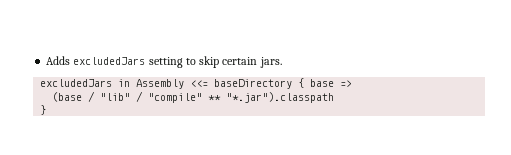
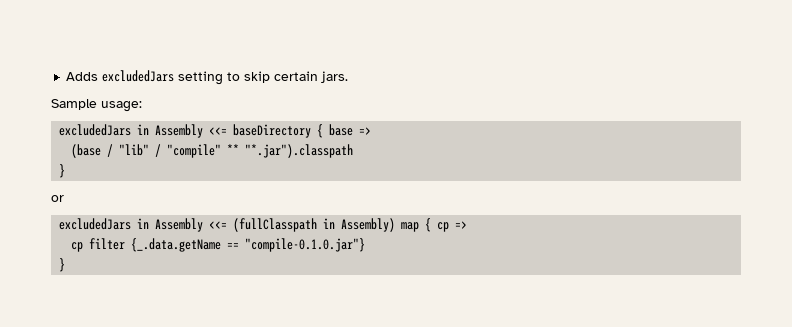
(282, 62) none -> [51,99,142,112] // Sample usage:
(47, 110) none -> [51,195,64,202] [59,218,468,232] [71,238,366,252] [59,258,66,272] // or // excludedJars in Assembly <<= (fullClasspath in Assembly) map { cp => // cp filter {_.data.getName == "compile-0.1.0.jar"} // }

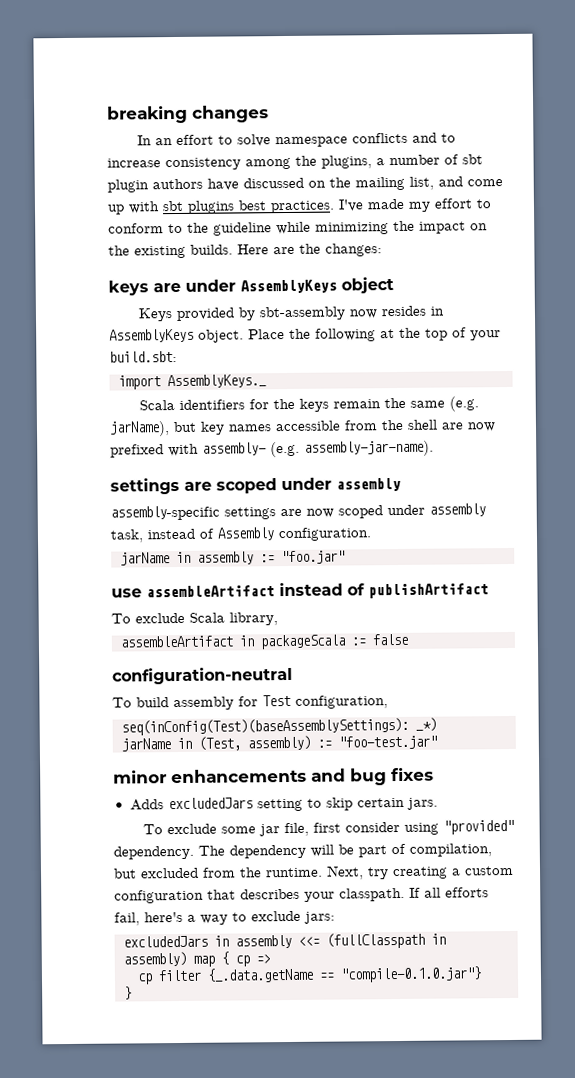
(66, 76) none -> [107,105,269,124] [136,132,456,148] [107,154,483,171] [107,176,503,193] [107,198,492,215] [108,220,488,236] [108,243,382,259] [108,277,394,296] [137,305,444,322] [109,327,501,343] [109,351,177,363] [118,374,267,390] [138,396,479,412] [109,419,496,437] [110,440,434,458] [110,477,401,495] [110,503,486,521] [110,527,372,543] [120,550,345,566] [111,582,489,599] [111,612,278,626] [120,633,408,650] [112,666,293,685] [112,694,388,711] [121,717,437,736] [121,735,437,752] [113,767,434,786] breaking changes // In an effort to solve namespace conflicts and to increase consistency among the plugins, a number of sbt plugin authors have discussed on the mailing list, and come up with sbt plugins best practices. I've made my effort to conform to the guideline while minimizing the impact on the existing builds. Here are the changes: // keys are under AssemblyKeys object // Keys provided by sbt-assembly now resides in AssemblyKeys object. Place the following at the top of your build.sbt: // import AssemblyKeys._ // Scala identifiers for the keys remain the same (e.g. jarName), but key names accessible from the shell are now prefixed with assembly- (e.g. assembly-jar-name). // settings are scoped under assembly // assembly-specific settings are now scoped under assembly task, instead of Assembly configuration. // jarName in assembly := "foo.jar" // use assembleArtifact instead of publishArtifact // To exclude Scala library, // assembleArtifact in packageScala := false // configuration-neutral // To build assembly for Test configuration, // seq(inConfig(Test)(baseAssemblySettings): _*) // jarName in (Test, assembly) := "foo-test.jar" // minor enhancements and bug fixes //
[51,99,142,112] [59,124,372,138] [71,144,354,158] [59,164,66,178] [51,195,64,202] [59,218,204,232] Sample usage: // excludedJars in Assembly <<= baseDirectory { base => // (base / "lib" / "compile" ** "*.jar").classpath // } // or // excludedJars in Assembly -> [142,819,514,837] [113,843,492,860] [113,865,514,880] [114,887,489,904] [114,910,335,926] [123,934,292,949] To exclude some jar file, first consider using "provided" dependency. The dependency will be part of compilation, but excluded from the runtime. Next, try creating a custom configuration that describes your classpath. If all efforts fail, here's a way to exclude jars: // excludedJars in assembly
[341,218,396,232] Assembly) -> [123,951,187,967] assembly)

